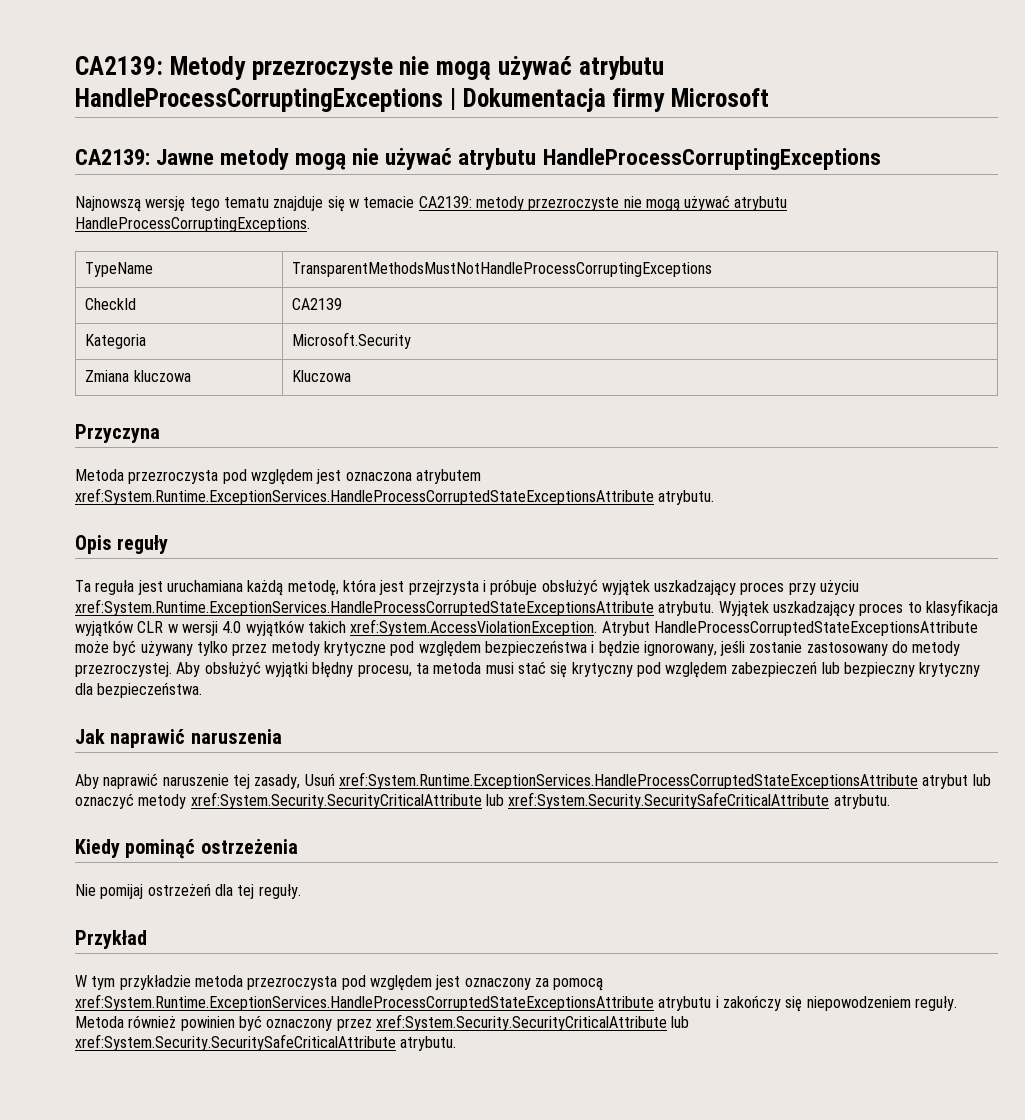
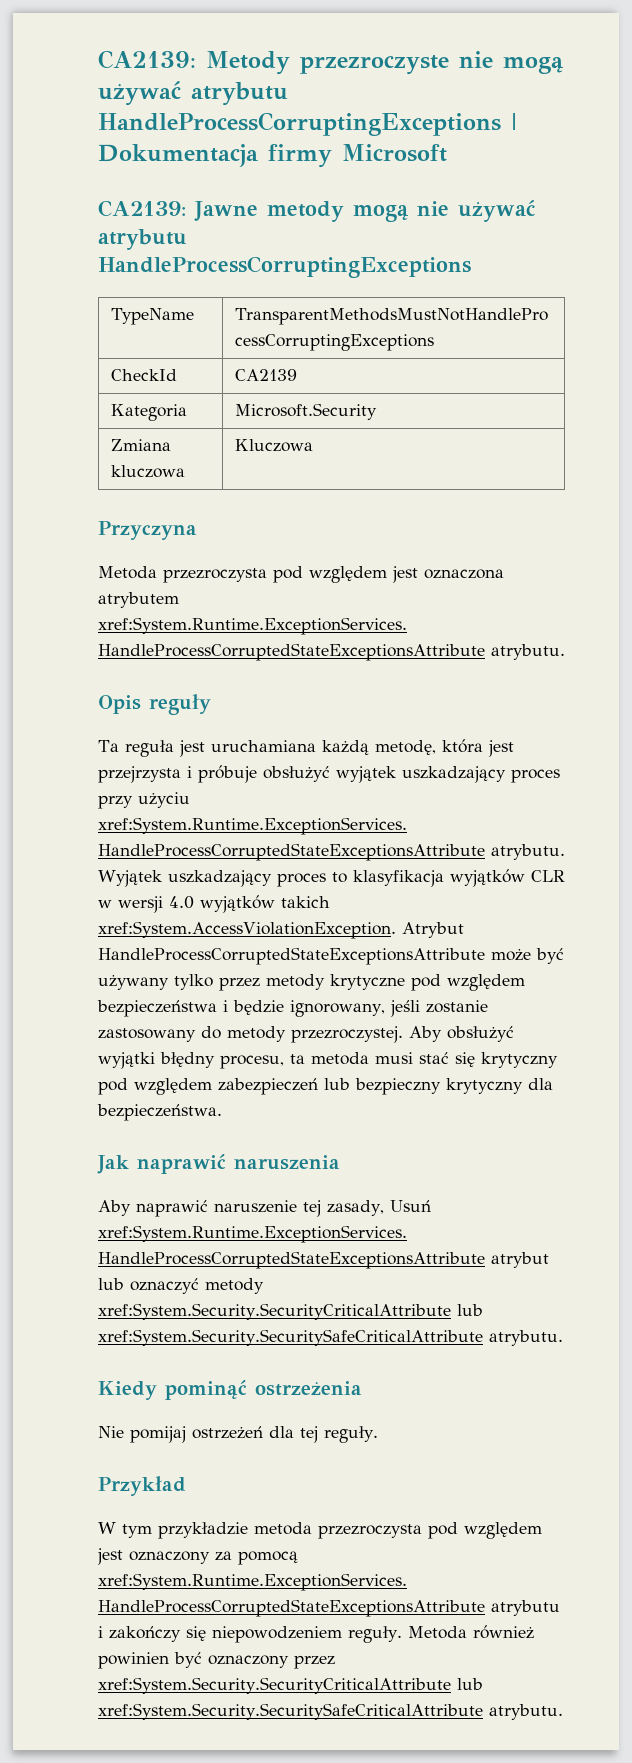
[75,195,788,212] [75,217,310,232] // Najnowszą wersję tego tematu znajduje się w temacie CA2139: metody przezroczyste nie mogą używać atrybutu HandleProcessCorruptingExceptions. -> (471, 267) none

